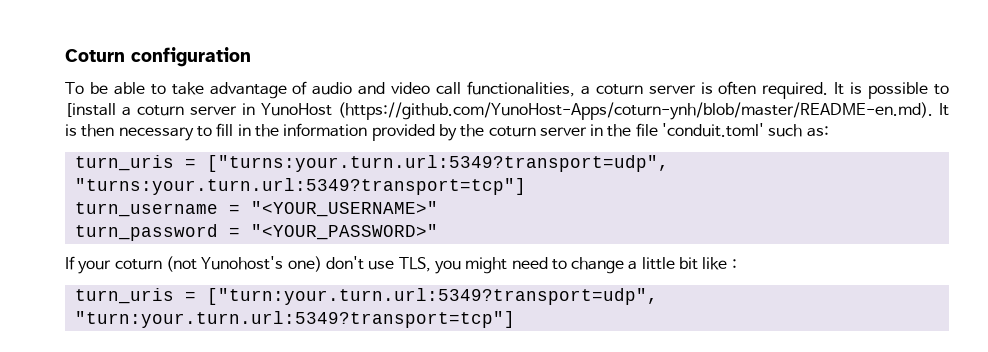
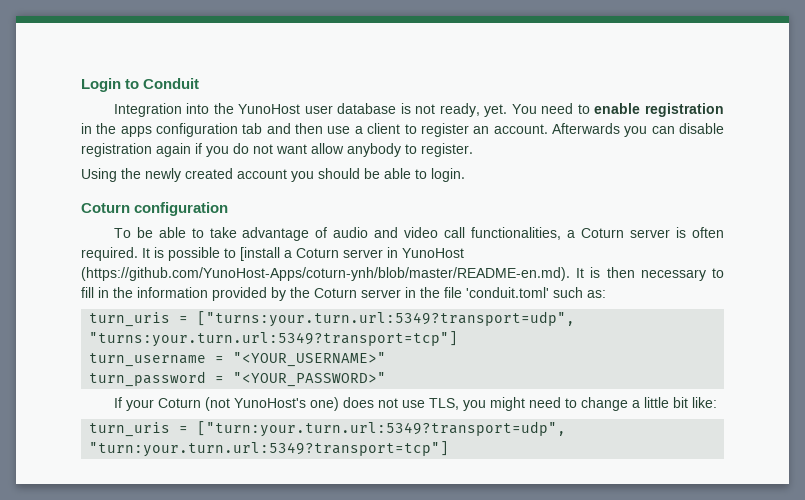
(65, 55) none -> [81,78,200,92] [113,103,724,117] [81,123,725,137] [81,143,473,157] [81,168,465,182] Login to Conduit // Integration into the YunoHost user database is not ready, yet. You need to enable registration in the apps configuration tab and then use a client to register an account. Afterwards you can disable registration again if you do not want allow anybody to register. // Using the newly created account you should be able to login. //
[595,84,643,95] coturn -> [581,228,625,238] Coturn
[137,105,184,116] coturn -> [296,248,339,258] Coturn
[488,126,536,137] coturn -> [314,288,357,298] Coturn
[114,256,364,272] coturn (not Yunohost's one) don't -> [157,397,398,411] Coturn (not YunoHost's one) does not
[702,257,737,270] like : -> [691,397,717,408] like:

